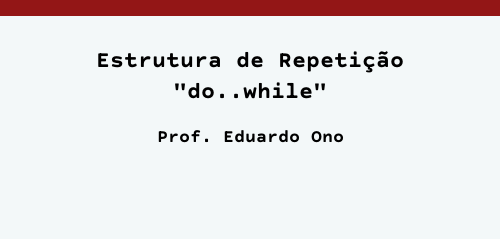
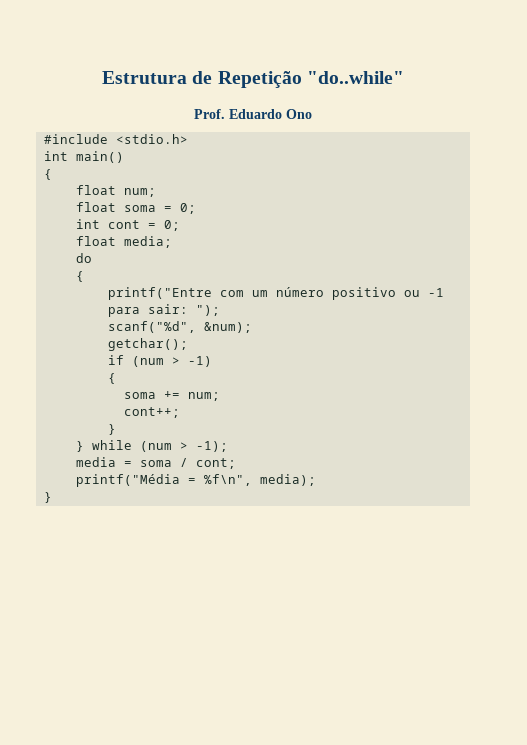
(344, 137) none -> [44,134,189,144] [44,151,125,163] [44,169,53,180] [76,185,157,197] [76,202,197,214] [76,219,181,231] [76,236,173,248] [76,253,93,263] [76,271,85,282] [108,287,445,300] [108,304,221,317] [108,321,253,333] [108,338,189,351] [108,355,213,367] [108,373,117,384] [124,391,221,401] [124,407,181,418] [108,424,117,435] [76,440,229,452] [76,457,237,469] [76,474,317,487] [44,492,53,503] // #include <stdio.h> // int main() // { // float num; // float soma = 0; // int cont = 0; // float media; // do // { // printf("Entre com um número positivo ou -1 para sair: "); // scanf("%d", &num); // getchar(); // if (num > -1) // { // soma += num; // cont++; // } // } while (num > -1); // media = soma / cont; // printf("Média = %f\n", media); // }

